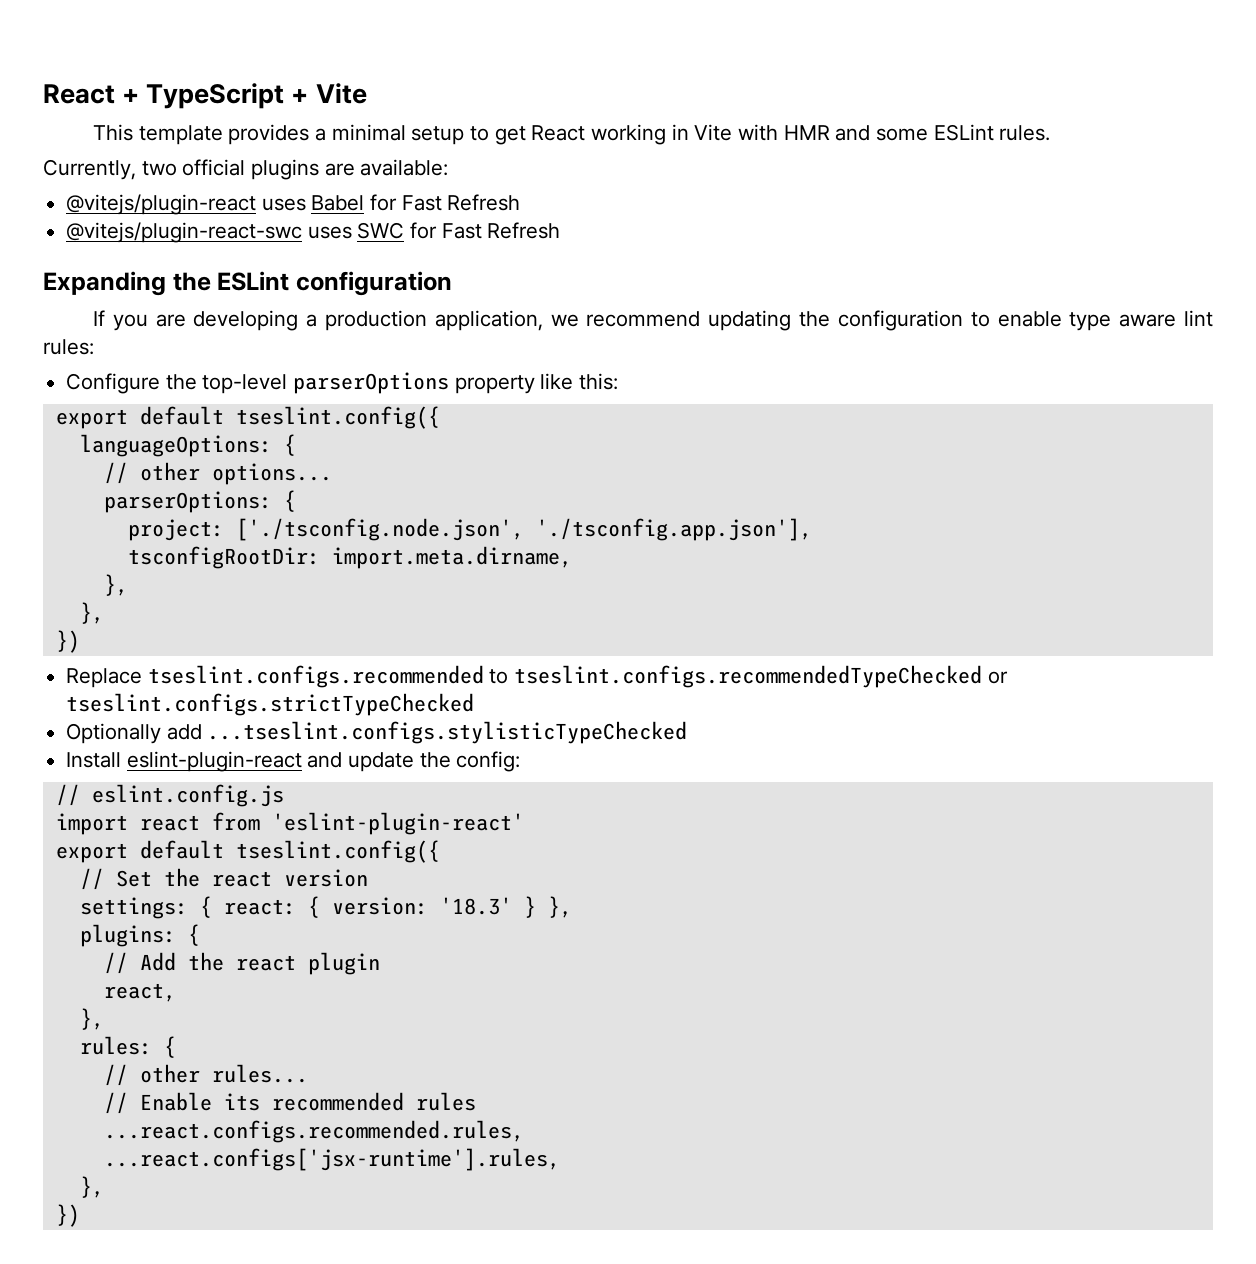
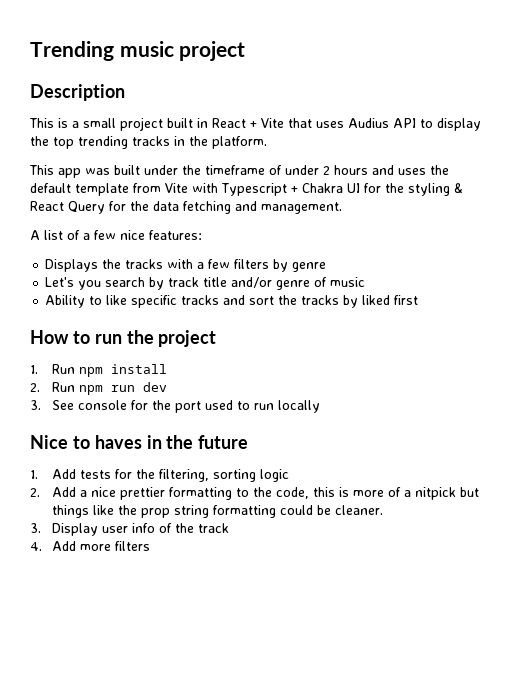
[43,83,367,109] [92,124,1051,145] [43,159,449,180] [66,194,521,215] [66,222,561,243] [43,271,452,296] [92,310,1213,331] [43,339,94,355] [66,372,619,394] [55,406,440,429] [79,434,296,457] [103,462,332,485] [103,490,296,513] [127,518,812,541] [127,546,572,569] [103,574,128,596] [79,602,104,624] [55,630,80,653] [66,665,1008,688] [66,693,475,716] [66,721,688,744] [66,751,521,772] [55,784,284,807] [55,812,524,835] [55,840,440,863] [79,868,368,890] [79,896,572,919] [79,924,200,947] [103,952,380,975] [103,983,176,1002] [79,1008,104,1030] [79,1036,176,1058] [103,1064,308,1086] [103,1092,476,1114] [103,1120,524,1143] [103,1148,560,1171] [79,1176,104,1198] [55,1204,80,1227] React + TypeScript + Vite // This template provides a minimal setup to get React working in Vite with HMR and some ESLint rules. // Currently, two official plugins are available: // @vitejs/plugin-react uses Babel for Fast Refresh // @vitejs/plugin-react-swc uses SWC for Fast Refresh // Expanding the ESLint configuration // If you are developing a production application, we recommend updating the configuration to enable type aware lint rules: // Configure the top-level parserOptions property like this: // export default tseslint.config({ // languageOptions: { // // other options... // parserOptions: { // project: ['./tsconfig.node.json', './tsconfig.app.json'], // tsconfigRootDir: import.meta.dirname, // }, // }, // }) // Replace tseslint.configs.recommended to tseslint.configs.recommendedTypeChecked or tseslint.configs.strictTypeChecked // Optionally add ...tseslint.configs.stylisticTypeChecked // Install eslint-plugin-react and update the config: // // eslint.config.js // import react from 'eslint-plugin-react' // export default tseslint.config({ // // Set the react version // settings: { react: { version: '18.3' } }, // plugins: { // // Add the react plugin // react, // }, // rules: { // // other rules... // // Enable its recommended rules // ...react.configs.recommended.rules, // ...react.configs['jsx-runtime'].rules, // }, // }) -> [30,41,246,61] [30,84,125,101] [29,117,481,131] [30,136,267,149] [29,165,449,178] [30,183,463,196] [30,201,342,214] [30,230,202,240] [45,259,327,272] [45,277,366,290] [45,295,419,308] [30,330,217,347] [30,364,167,377] [30,382,167,395] [30,400,320,413] [30,435,249,449] [30,469,289,482] [30,487,479,500] [51,505,383,518] [30,523,229,536] [30,541,150,551] Trending music project // Description // This is a small project built in React + Vite that uses Audius API to display the top trending tracks in the platform. // This app was built under the timeframe of under 2 hours and uses the default template from Vite with Typescript + Chakra UI for the styling & React Query for the data fetching and management. // A list of a few nice features: // Displays the tracks with a few filters by genre // Let's you search by track title and/or genre of music // Ability to like specific tracks and sort the tracks by liked first // How to run the project // 1. Run npm install // 2. Run npm run dev // 3. See console for the port used to run locally // Nice to haves in the future // 1. Add tests for the filtering, sorting logic // 2. Add a nice prettier formatting to the code, this is more of a nitpick but things like the prop string formatting could be cleaner. // 3. Display user info of the track // 4. Add more filters

